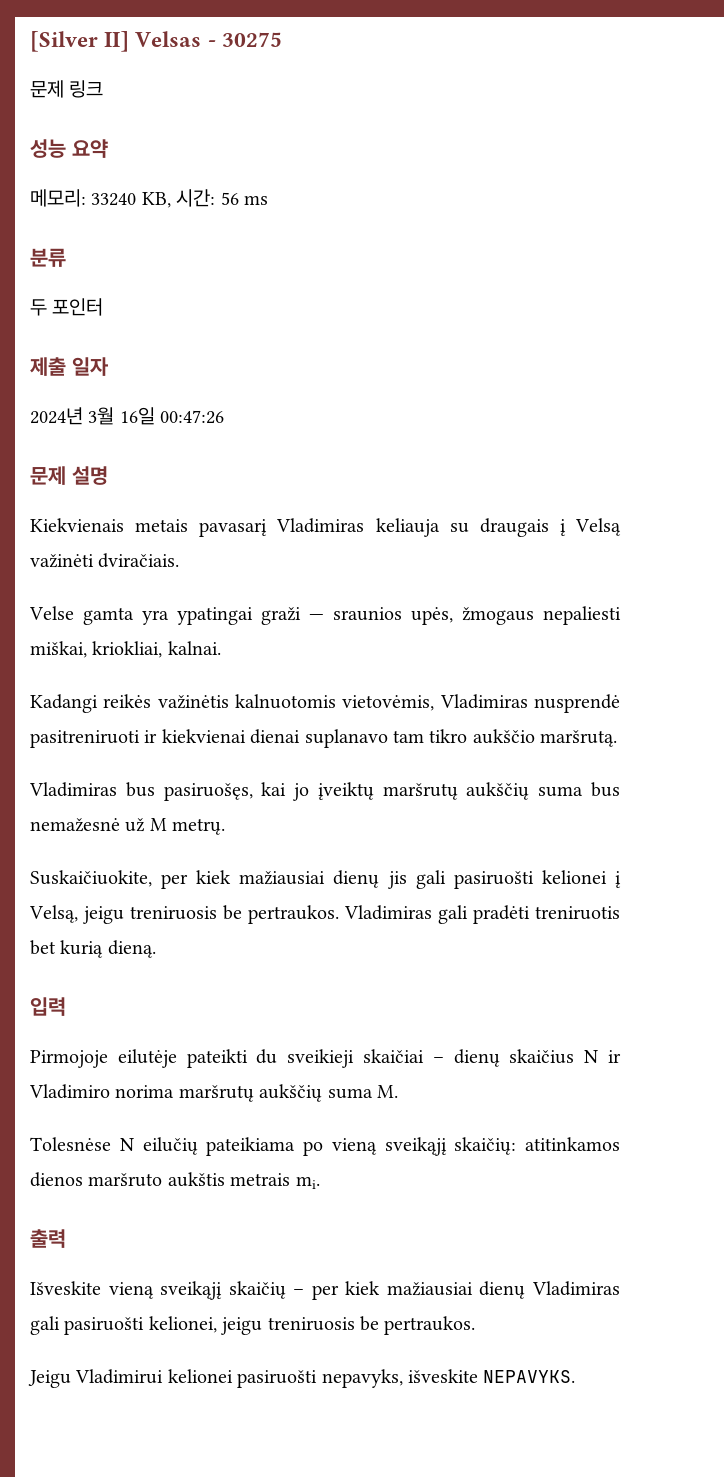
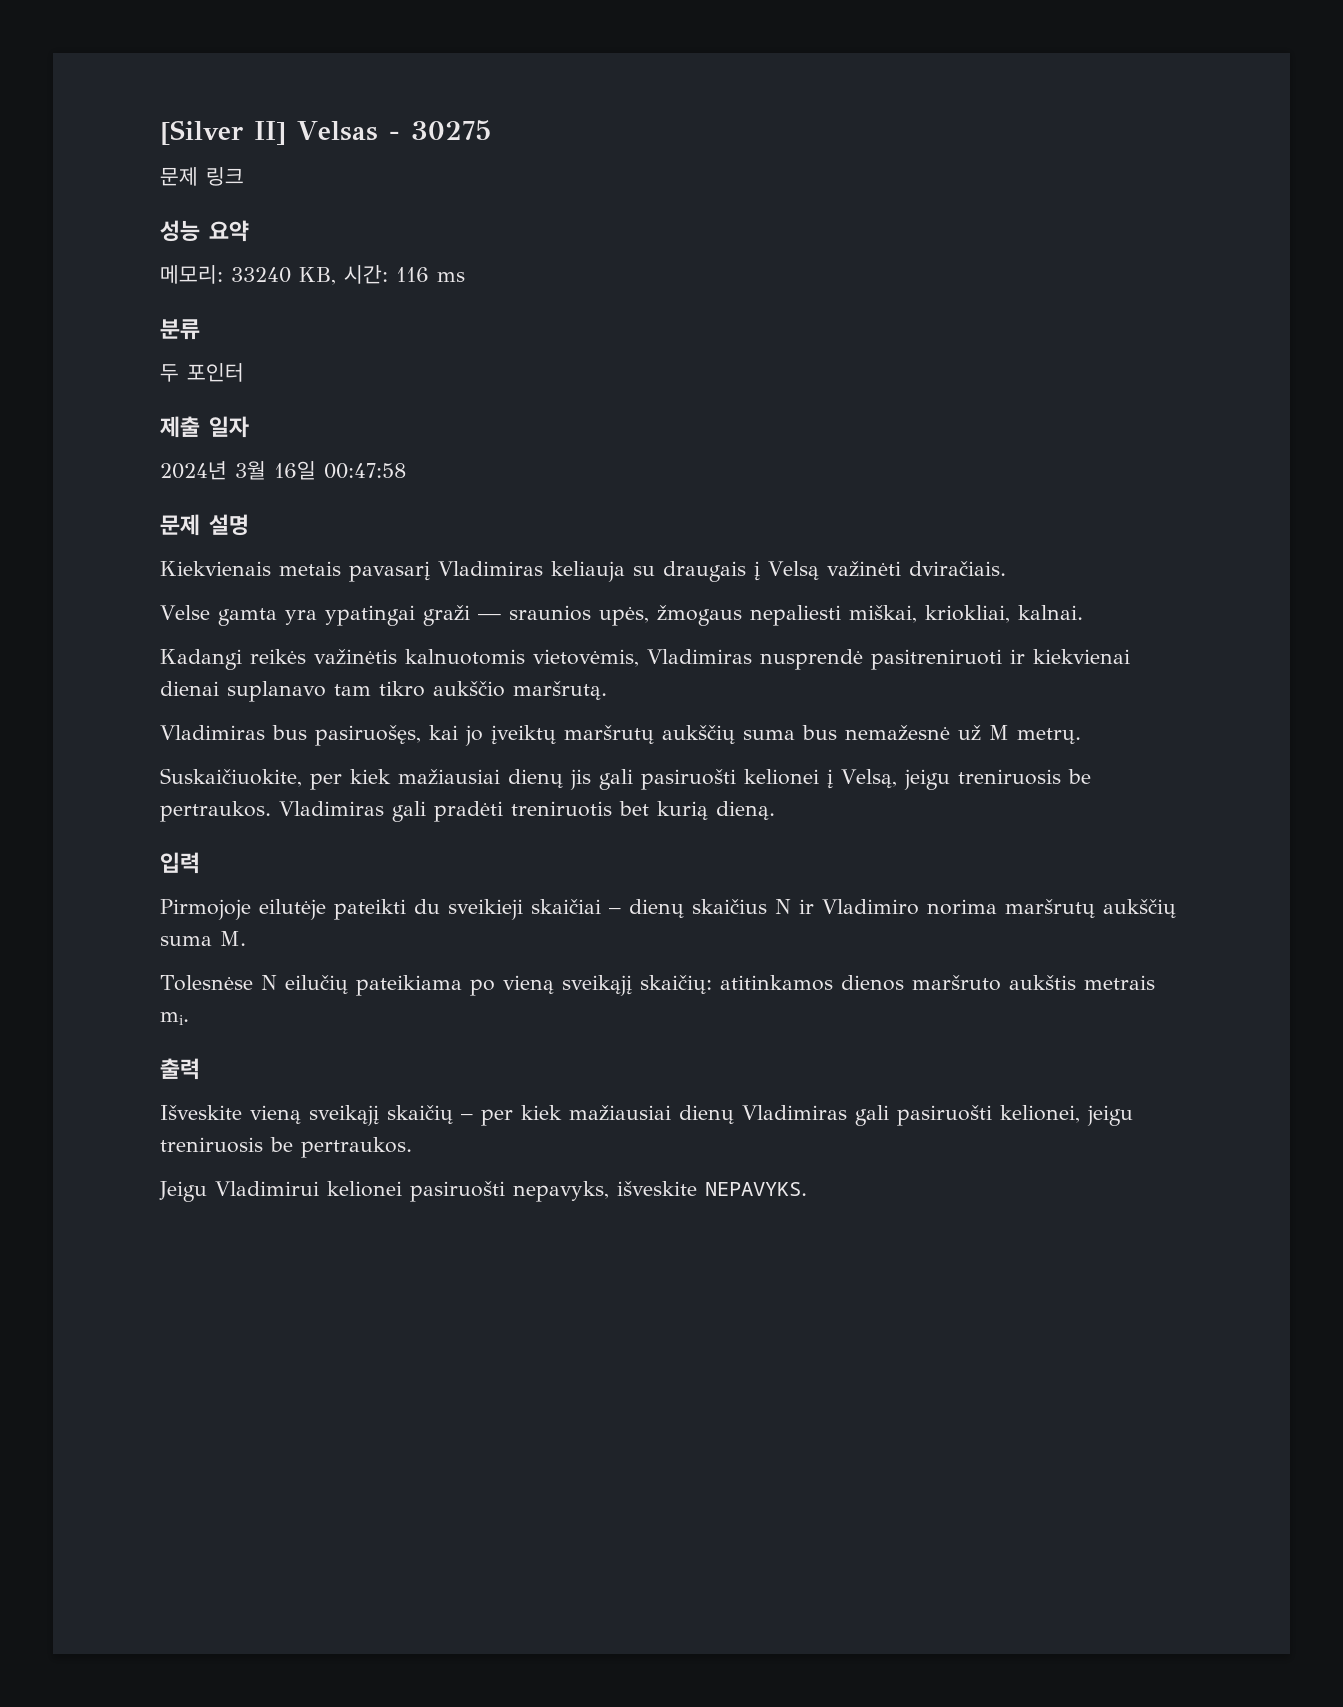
[220,192,239,205] 56 -> [396,267,429,282] 116
[160,410,225,424] 00:47:26 -> [324,463,406,479] 00:47:58

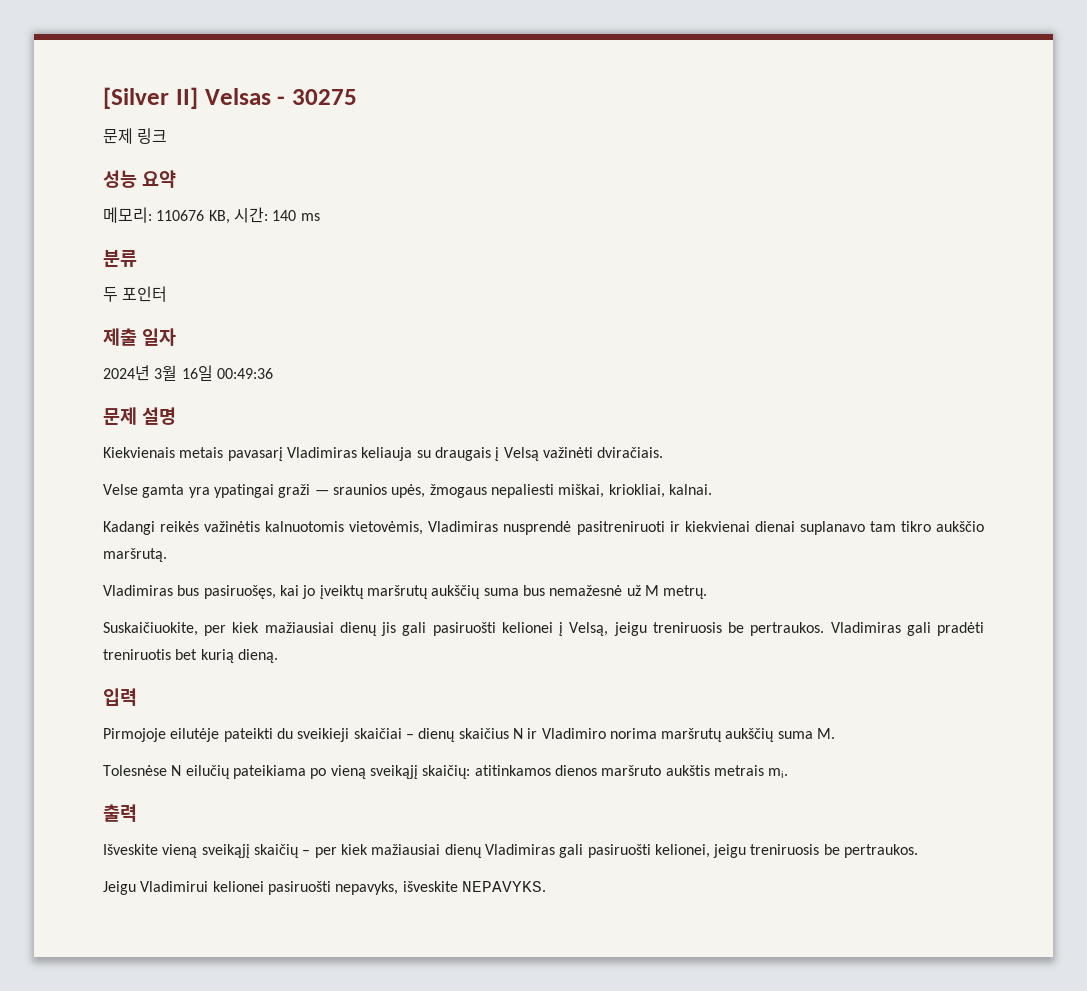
[231,267,291,283] 33240 -> [156,210,205,221] 110676
[396,267,429,282] 116 -> [272,210,297,221] 140
[324,463,406,479] 00:47:58 -> [216,368,273,379] 00:49:36

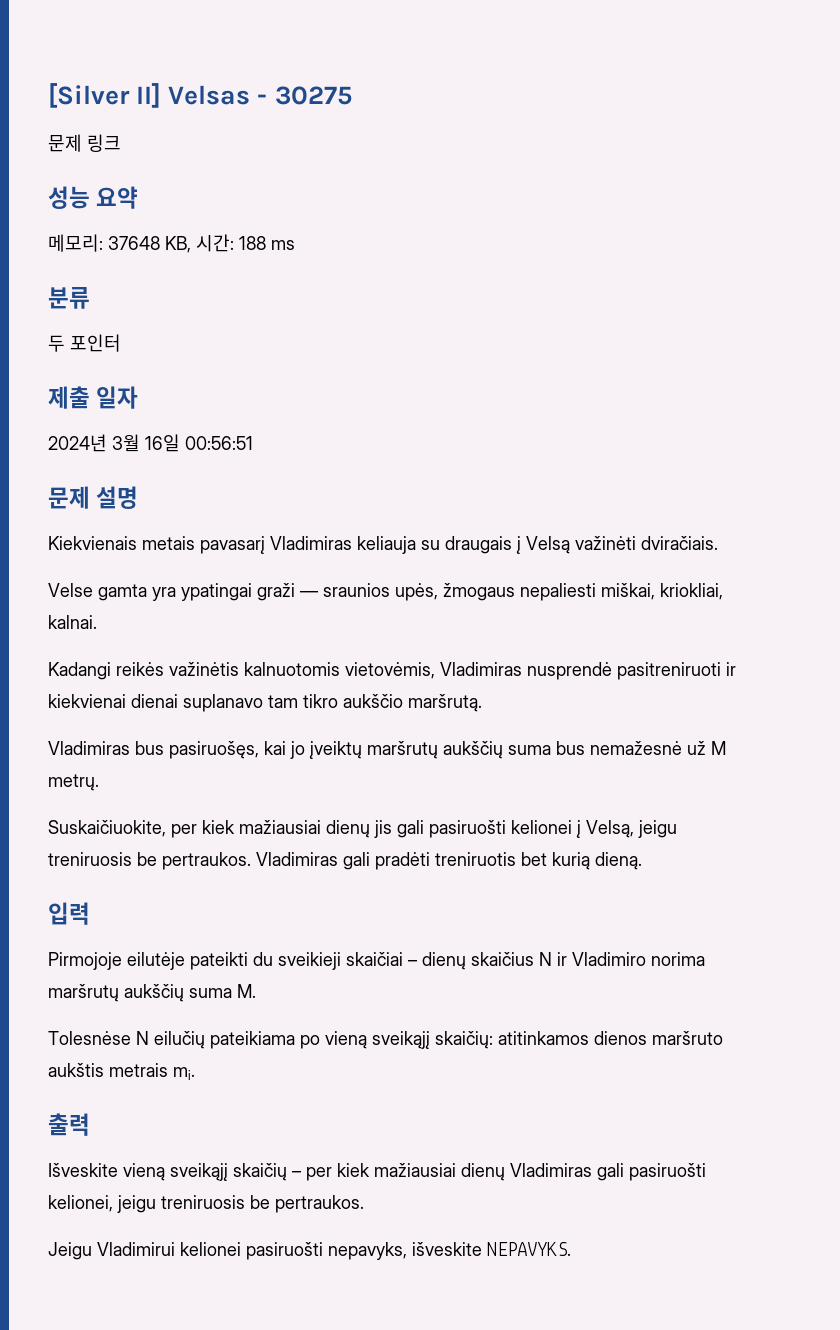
[156,210,205,221] 110676 -> [108,236,160,250] 37648
[272,210,297,221] 140 -> [239,236,266,250] 188
[216,368,273,379] 00:49:36 -> [185,436,253,450] 00:56:51

